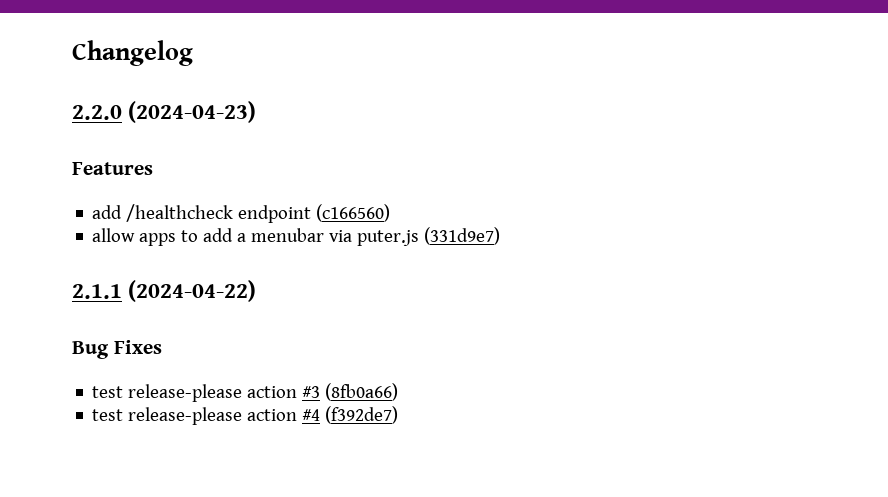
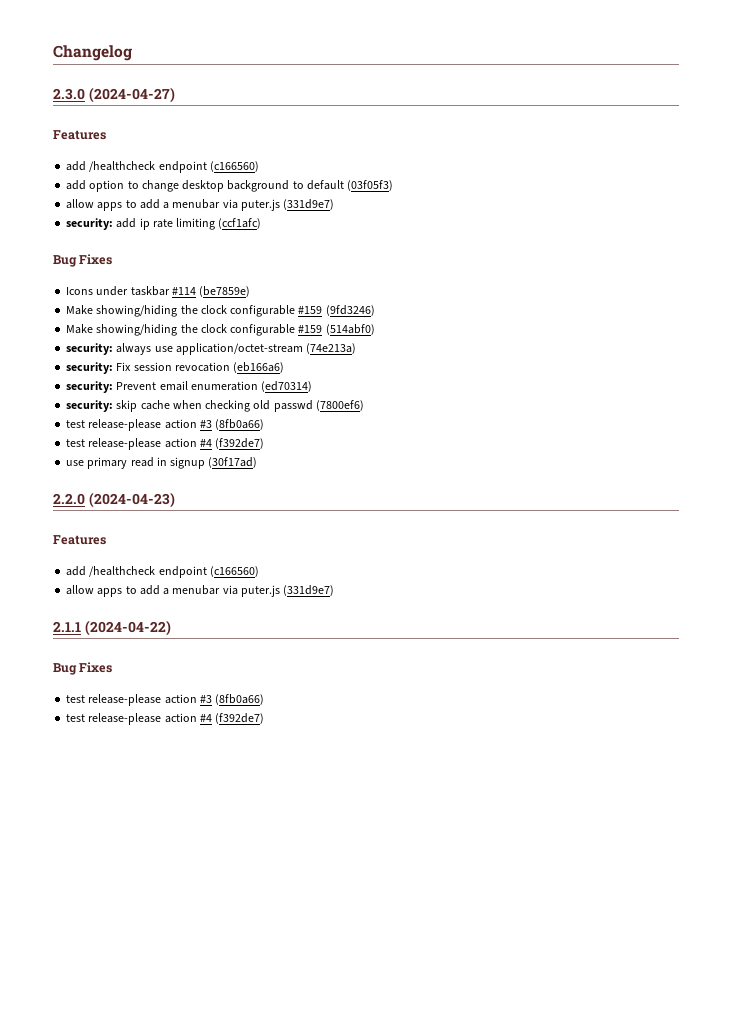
(193, 53) none -> [53,87,175,103] [53,130,106,140] [66,161,259,173] [66,180,394,192] [66,199,335,211] [66,218,262,230] [53,254,113,267] [66,286,251,297] [66,305,375,317] [66,324,375,336] [66,343,357,355] [66,362,285,374] [66,381,313,393] [66,400,364,412] [66,419,265,431] [66,438,265,450] [66,457,258,469] // 2.3.0 (2024-04-27) // Features // add /healthcheck endpoint (c166560) // add option to change desktop background to default (03f05f3) // allow apps to add a menubar via puter.js (331d9e7) // security: add ip rate limiting (ccf1afc) // Bug Fixes // Icons under taskbar #114 (be7859e) // Make showing/hiding the clock configurable #159 (9fd3246) // Make showing/hiding the clock configurable #159 (514abf0) // security: always use application/octet-stream (74e213a) // security: Fix session revocation (eb166a6) // security: Prevent email enumeration (ed70314) // security: skip cache when checking old passwd (7800ef6) // test release-please action #3 (8fb0a66) // test release-please action #4 (f392de7) // use primary read in signup (30f17ad)

